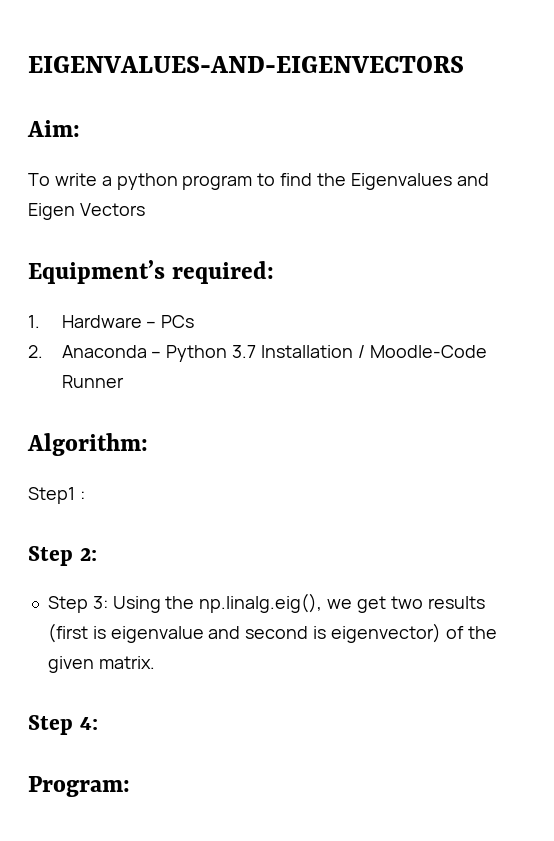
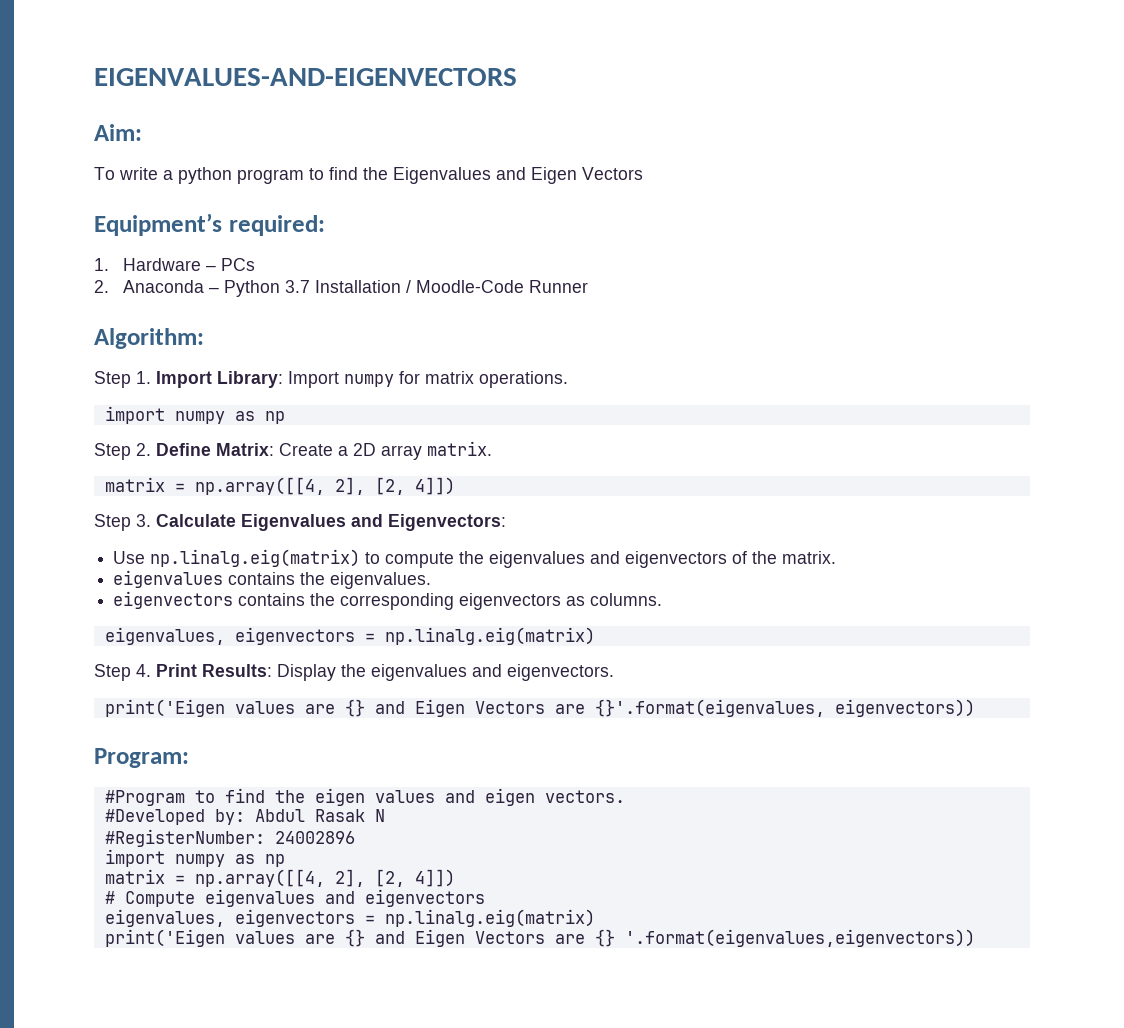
[28,487,85,504] [28,546,97,566] [47,593,485,613] [47,623,441,643] Step1 : // Step 2: // Step 3: Using the np.linalg.eig(), we get two results (first is eigenvalue and second is eigenvector) -> [94,371,568,388] [104,406,285,424] [94,441,492,460] [104,477,455,495] [94,514,506,531] [113,549,728,568] Step 1. Import Library: Import numpy for matrix operations. // import numpy as np // Step 2. Define Matrix: Create a 2D array matrix. // matrix = np.array([[4, 2], [2, 4]]) // Step 3. Calculate Eigenvalues and Eigenvectors: // Use np.linalg.eig(matrix) to compute the eigenvalues and eigenvectors
[47,656,155,673] [28,715,98,735] [28,776,130,797] given matrix. // Step 4: // Program: -> [782,551,837,564] [113,570,432,589] [113,591,663,610] [104,627,595,645] [94,664,614,681] [104,699,975,717] [94,748,189,768] [104,788,625,806] [104,809,385,825] [104,829,355,847] [104,849,285,867] [104,869,455,887] [104,889,485,907] [104,909,595,927] [104,929,975,947] matrix. // eigenvalues contains the eigenvalues. // eigenvectors contains the corresponding eigenvectors as columns. // eigenvalues, eigenvectors = np.linalg.eig(matrix) // Step 4. Print Results: Display the eigenvalues and eigenvectors. // print('Eigen values are {} and Eigen Vectors are {}'.format(eigenvalues, eigenvectors)) // Program: // #Program to find the eigen values and eigen vectors. // #Developed by: Abdul Rasak N // #RegisterNumber: 24002896 // import numpy as np // matrix = np.array([[4, 2], [2, 4]]) // # Compute eigenvalues and eigenvectors // eigenvalues, eigenvectors = np.linalg.eig(matrix) // print('Eigen values are {} and Eigen Vectors are {} '.format(eigenvalues,eigenvectors))

